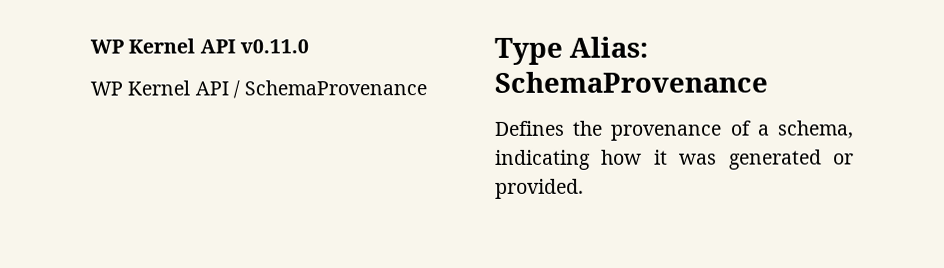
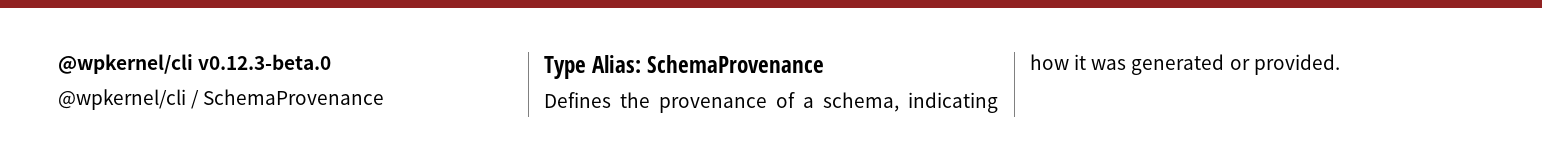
[90,38,309,54] [90,80,229,96] WP Kernel API v0.11.0 // WP Kernel API -> [58,54,332,74] [58,89,186,110] @wpkernel/cli v0.12.3-beta.0 // @wpkernel/cli

